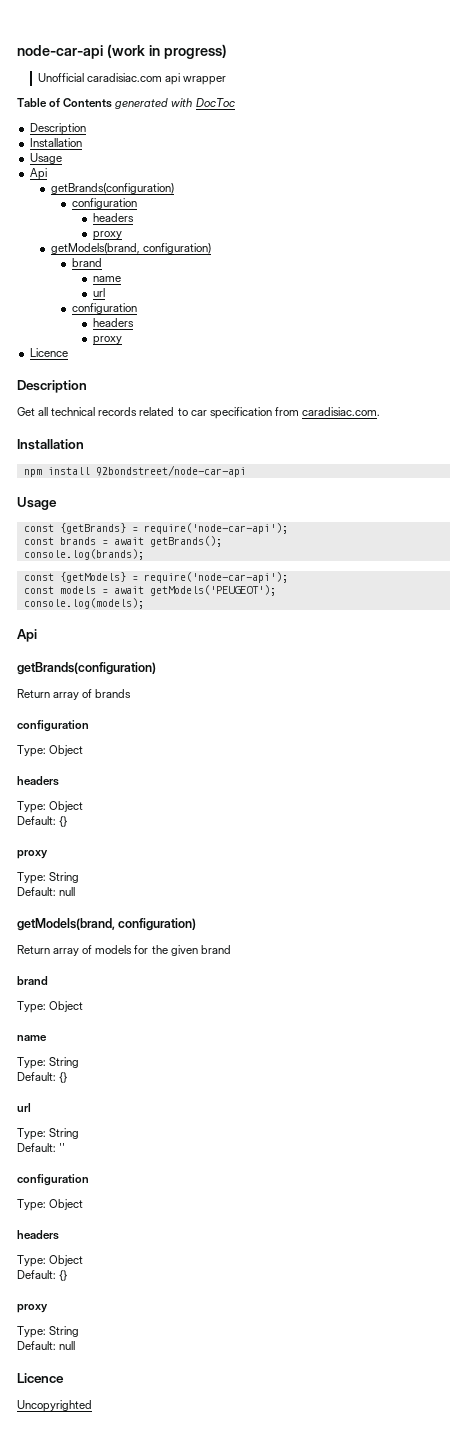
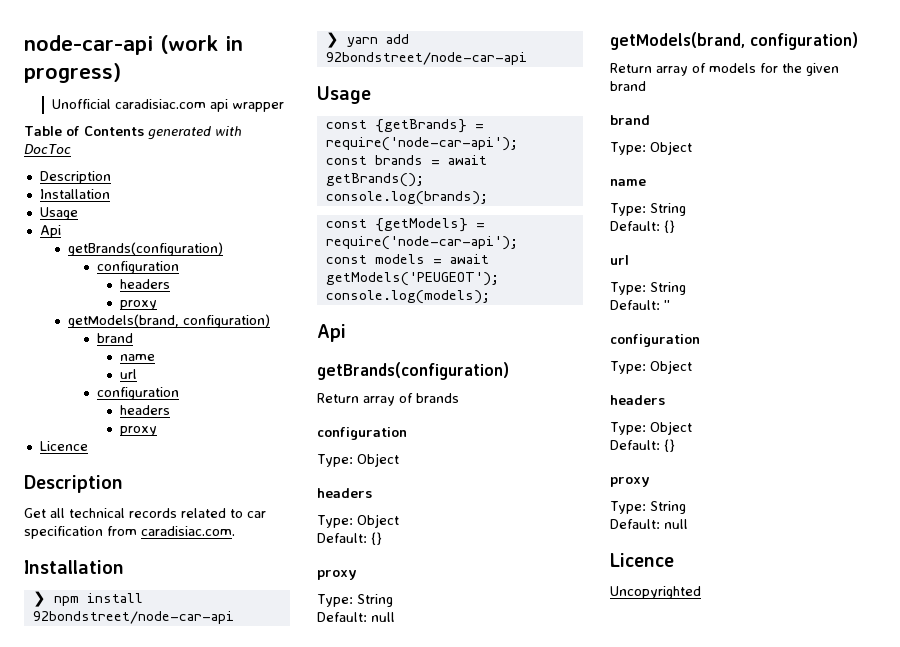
(84, 444) none -> [32,591,46,607] ❯
(246, 471) none -> [325,32,409,48] [325,52,527,65] // ❯ yarn add 92bondstreet/node-car-api

